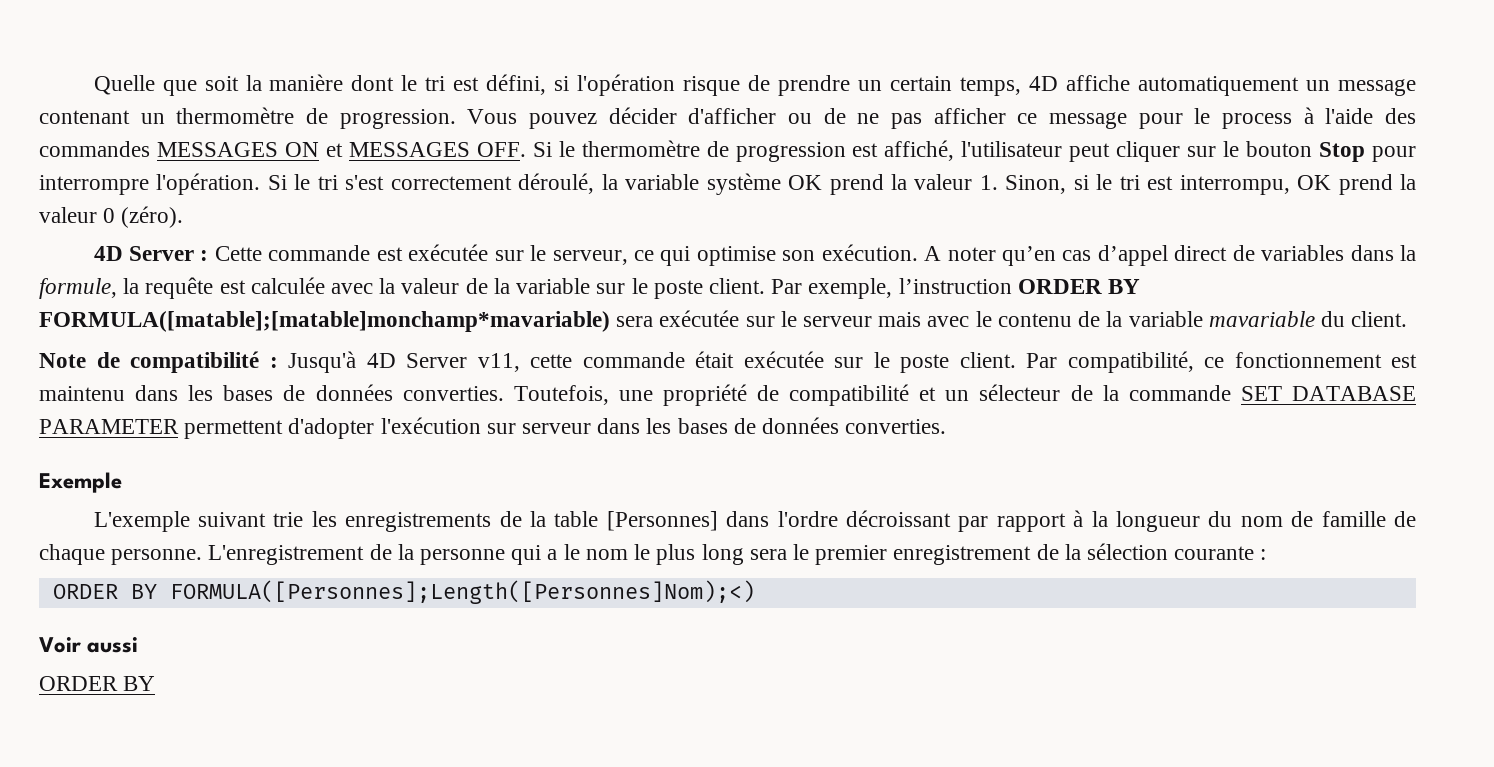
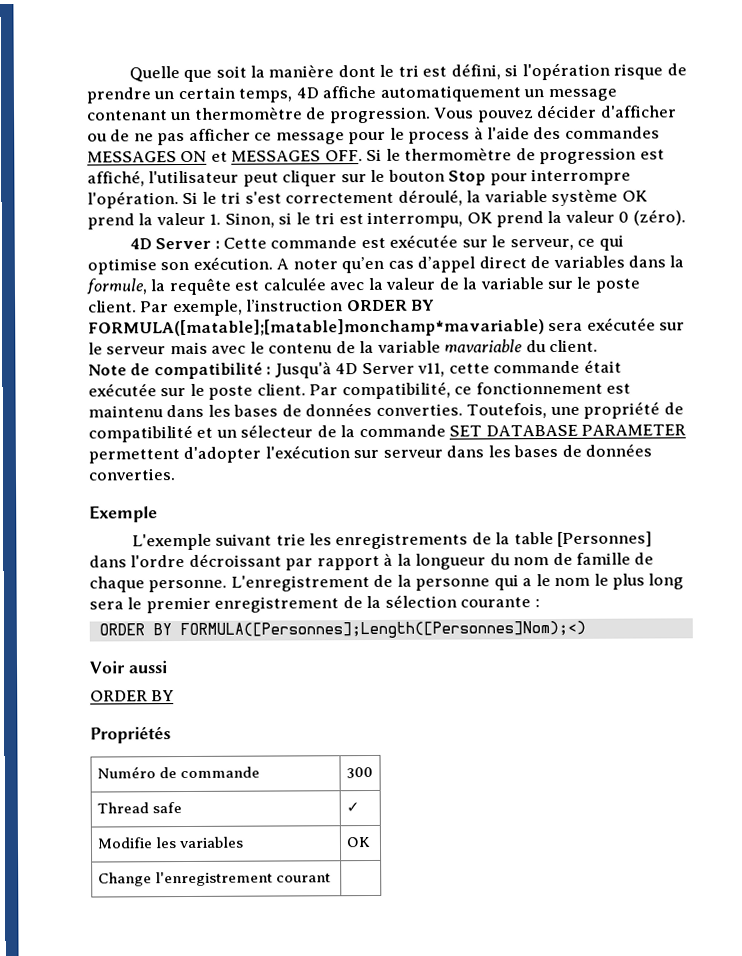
(156, 683) none -> [90,726,171,744] [96,766,260,779] [345,766,373,779] [96,802,182,814] [345,802,360,813] [96,836,243,849] [345,837,370,848] [97,871,331,887] // Propriétés // Numéro de commande | 300 // Thread safe | ✓ // Modifie les variables | OK // Change l'enregistrement courant |

